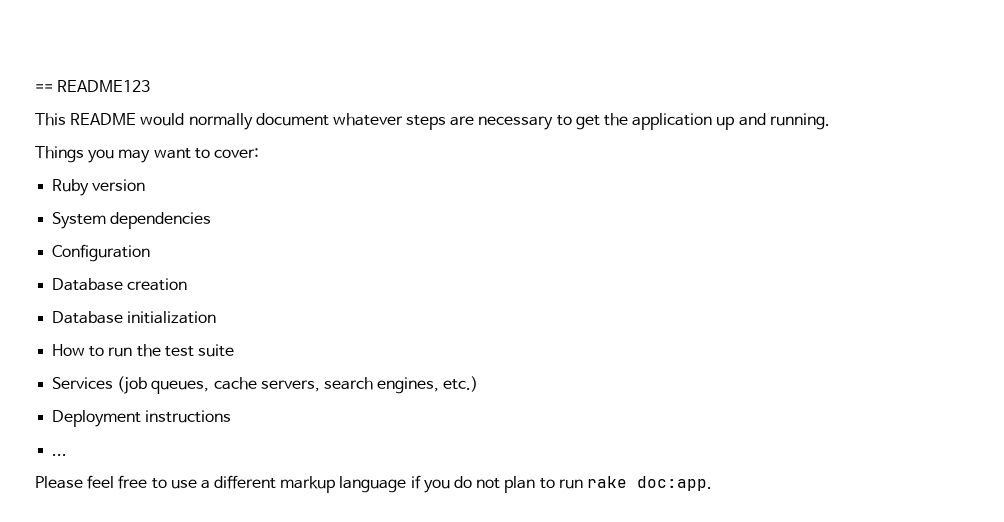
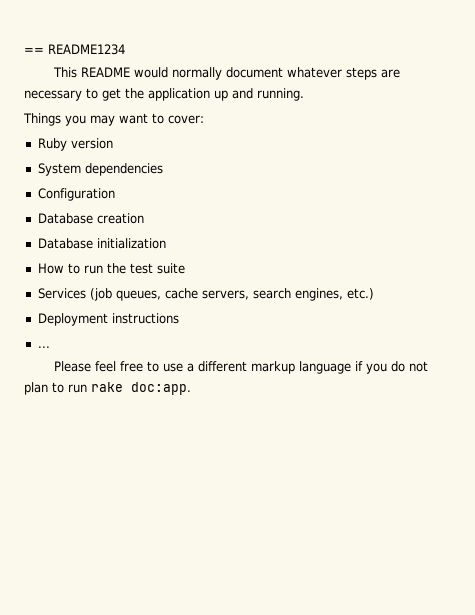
[57,80,151,92] README123 -> [48,44,125,55] README1234

